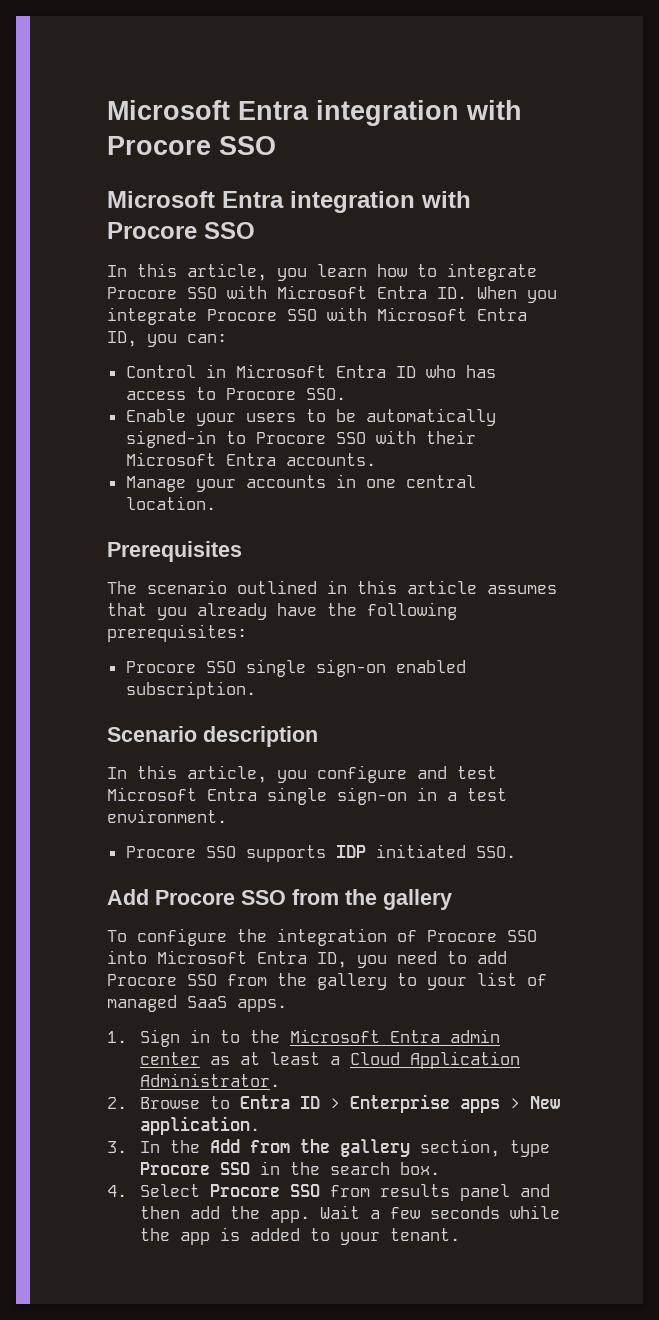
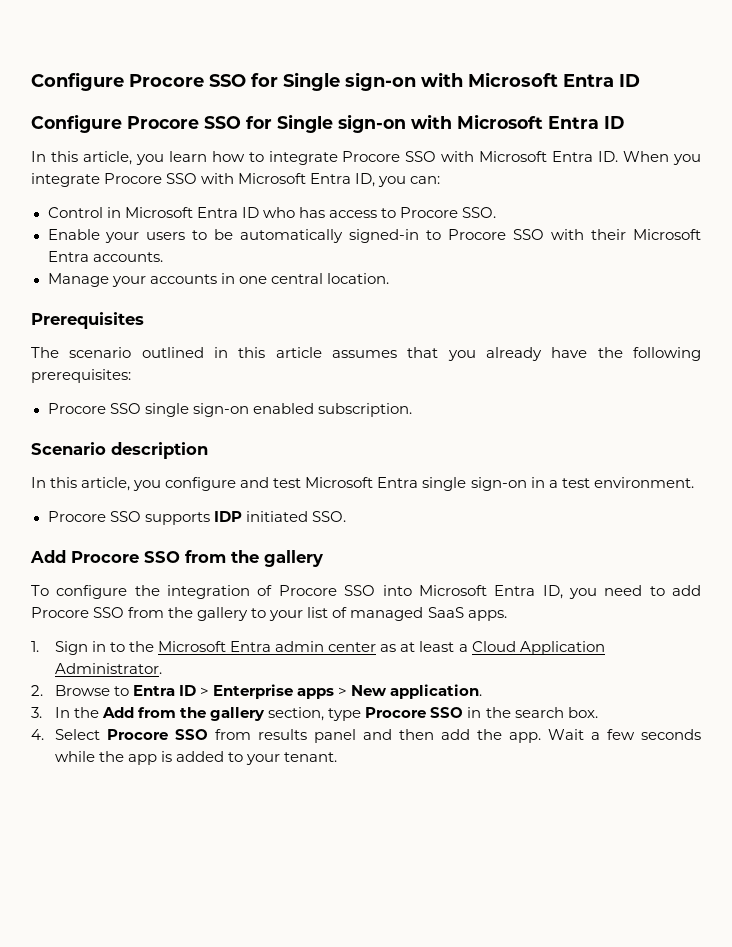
[107,100,522,126] [107,136,276,155] [107,191,471,213] [107,222,255,239] Microsoft Entra integration with Procore SSO // Microsoft Entra integration with Procore SSO -> [31,72,640,91] [31,114,624,133] Configure Procore SSO for Single sign-on with Microsoft Entra ID // Configure Procore SSO for Single sign-on with Microsoft Entra ID

